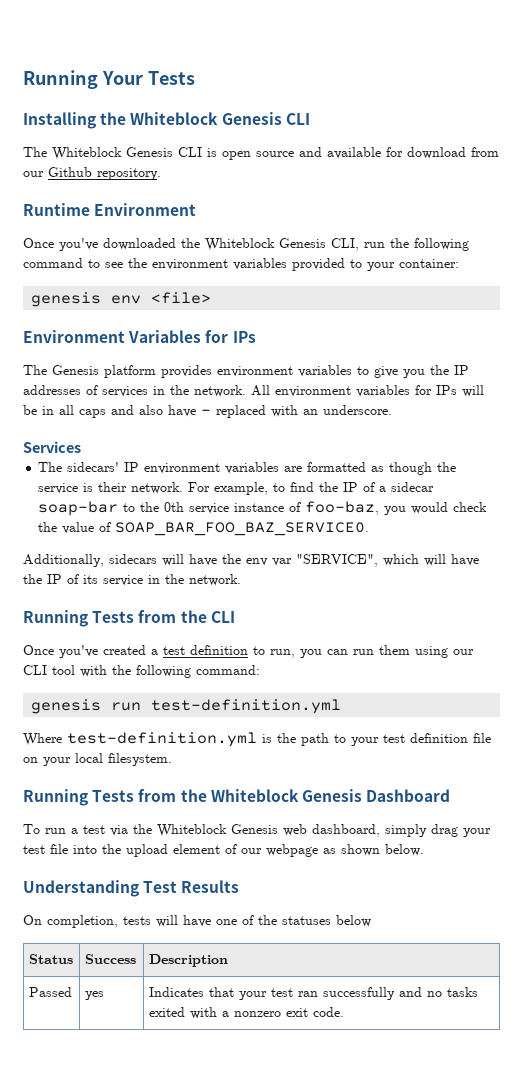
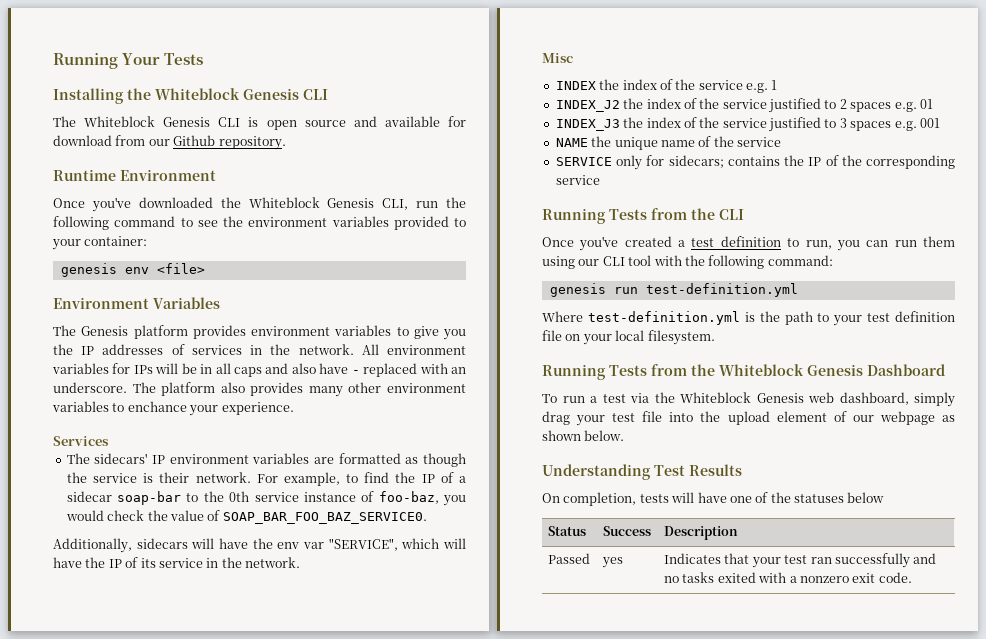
[205,330,256,343] for IPs -> (220, 303) none
(392, 410) none -> [132,382,466,397] [52,401,294,416] The platform also provides many other environment variables to enchance your experience.
(241, 580) none -> [542,53,573,63] [555,79,778,93] [555,98,933,113] [555,117,940,132] [555,136,781,150] [555,155,955,170] [555,175,600,185] // Misc // INDEX the index of the service e.g. 1 // INDEX_J2 the index of the service justified to 2 spaces e.g. 01 // INDEX_J3 the index of the service justified to 3 spaces e.g. 001 // NAME the unique name of the service // SERVICE only for sidecars; contains the IP of the corresponding service

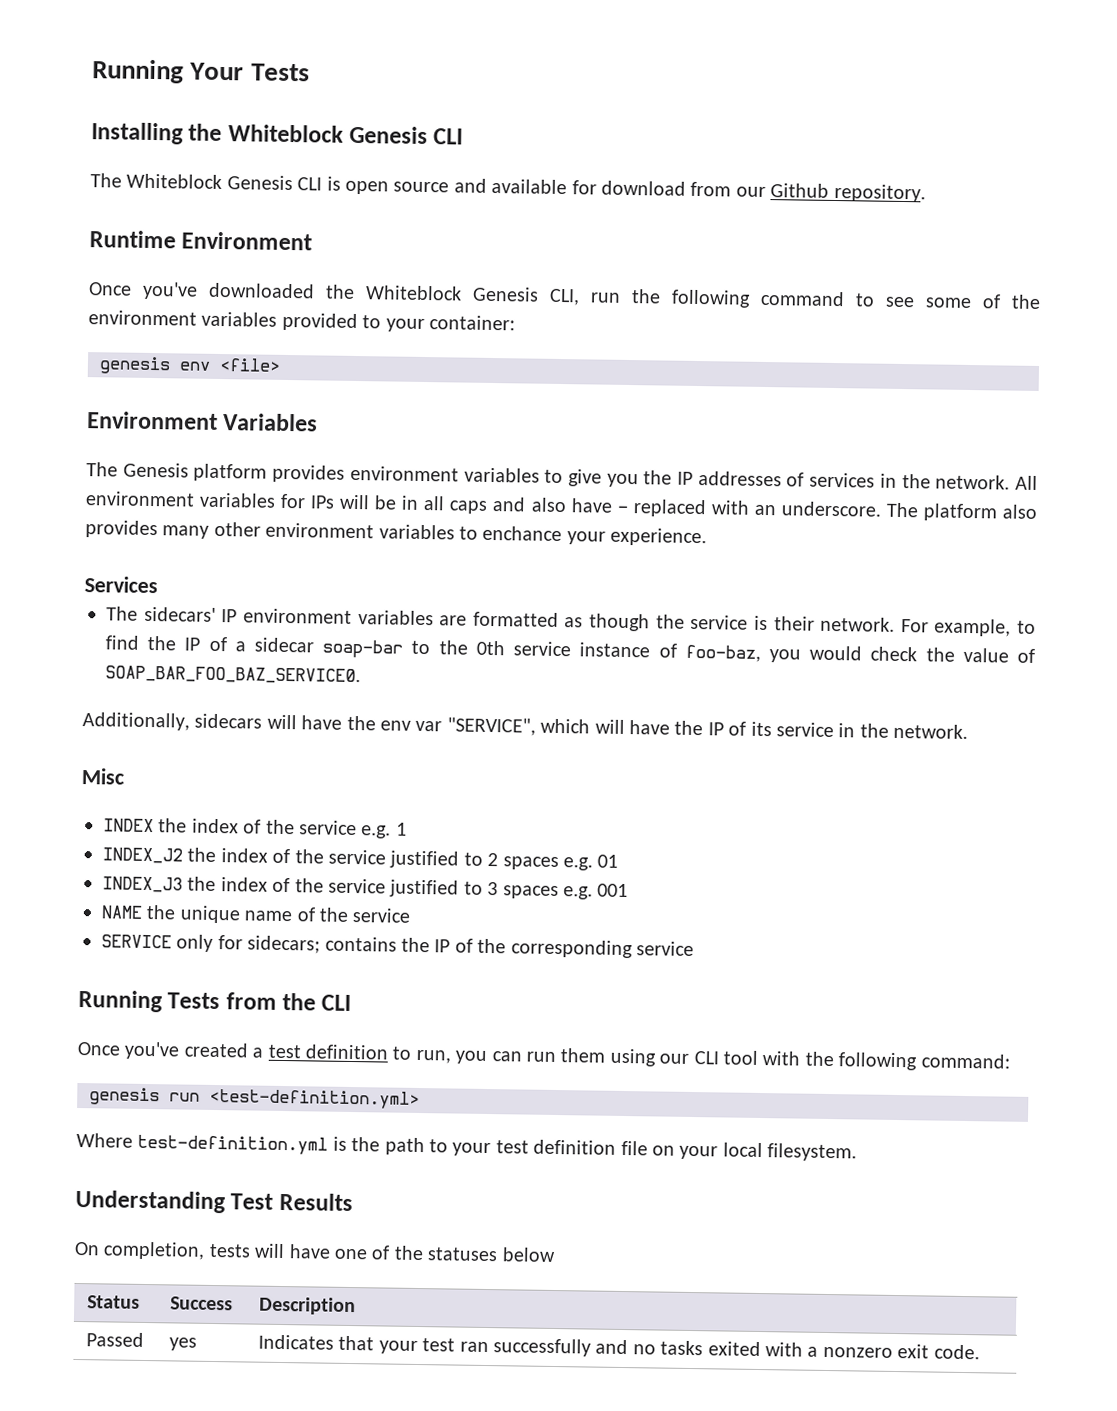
(218, 223) none -> [925,294,1001,309] some of
[645,283,798,297] test-definition.yml -> [209,1088,420,1109] <test-definition.yml>
[542,364,945,380] [542,392,955,407] [542,411,955,426] [542,430,625,441] // Running Tests from the Whiteblock Genesis Dashboard // To run a test via the Whiteblock Genesis web dashboard, simply drag your test file into the upload element of our webpage as shown below. -> (858, 1152) none

